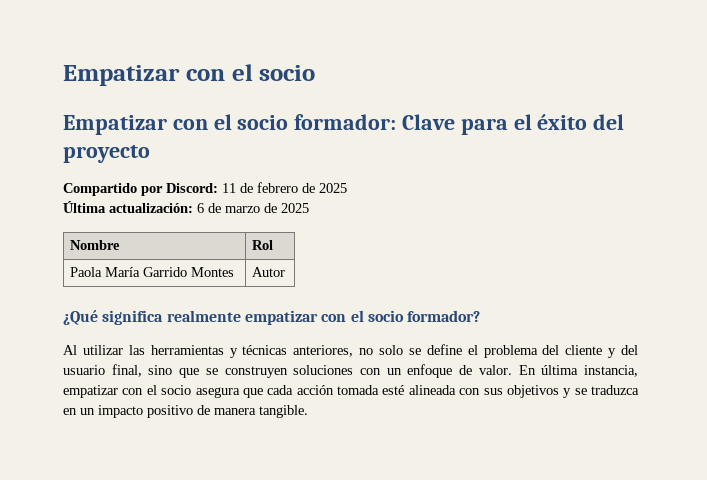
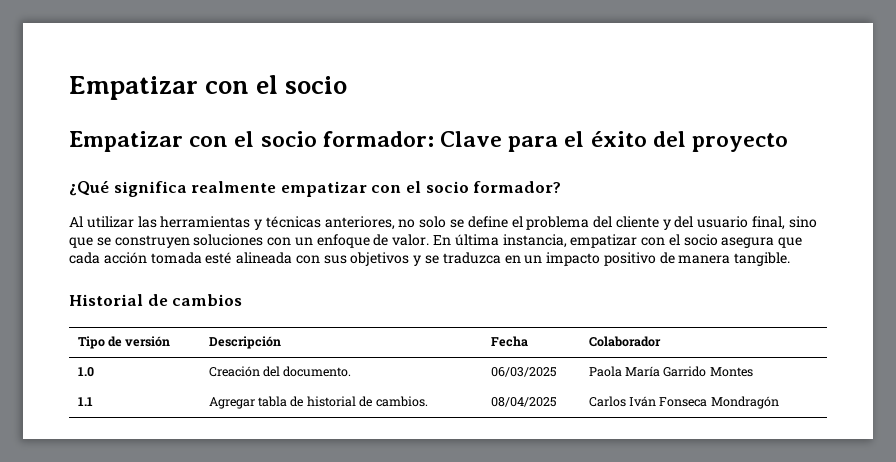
[63,182,347,196] [63,201,309,213] [70,240,121,250] [252,240,274,250] [70,267,235,277] [252,267,286,277] // Compartido por Discord: 11 de febrero de 2025 // Última actualización: 6 de marzo de 2025 // Nombre | Rol // Paola María Garrido Montes | Autor -> (789, 142) none
(308, 411) none -> [69,294,243,306] [77,336,171,349] [208,336,281,349] [490,336,528,347] [588,336,661,347] [77,367,94,377] [208,366,352,377] [490,367,557,377] [588,366,753,377] [77,397,93,406] [208,396,428,409] [490,397,557,407] [588,396,779,409] // Historial de cambios // Tipo de versión | Descripción | Fecha | Colaborador // 1.0 | Creación del documento. | 06/03/2025 | Paola María Garrido Montes // 1.1 | Agregar tabla de historial de cambios. | 08/04/2025 | Carlos Iván Fonseca Mondragón

